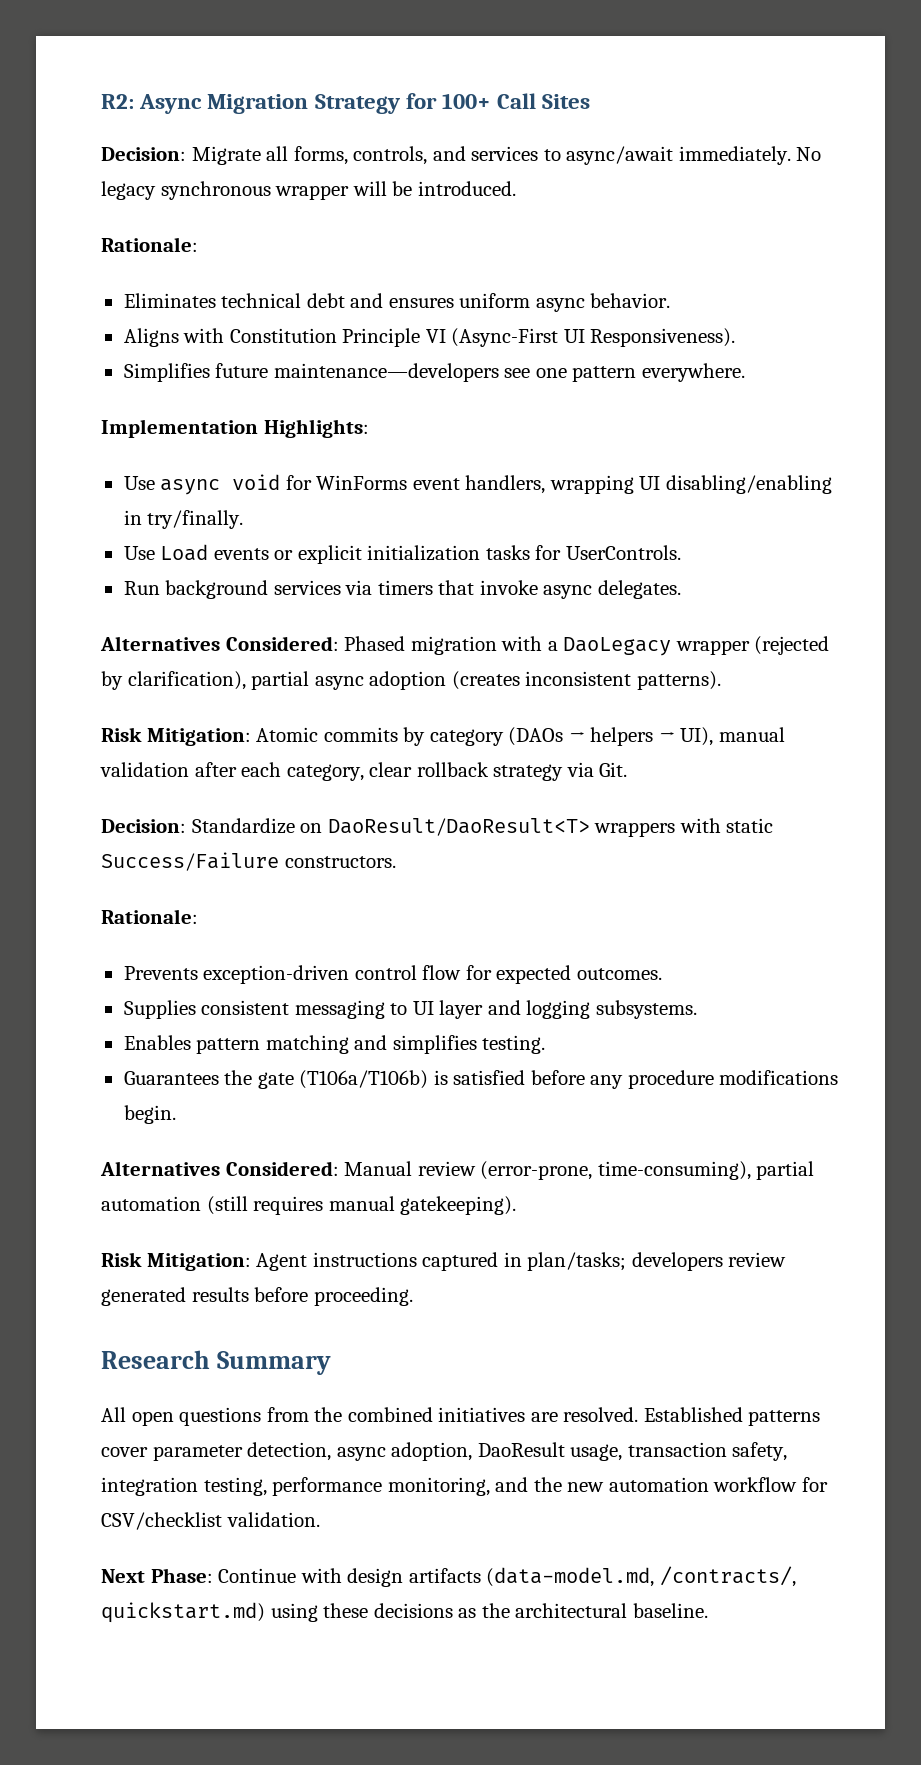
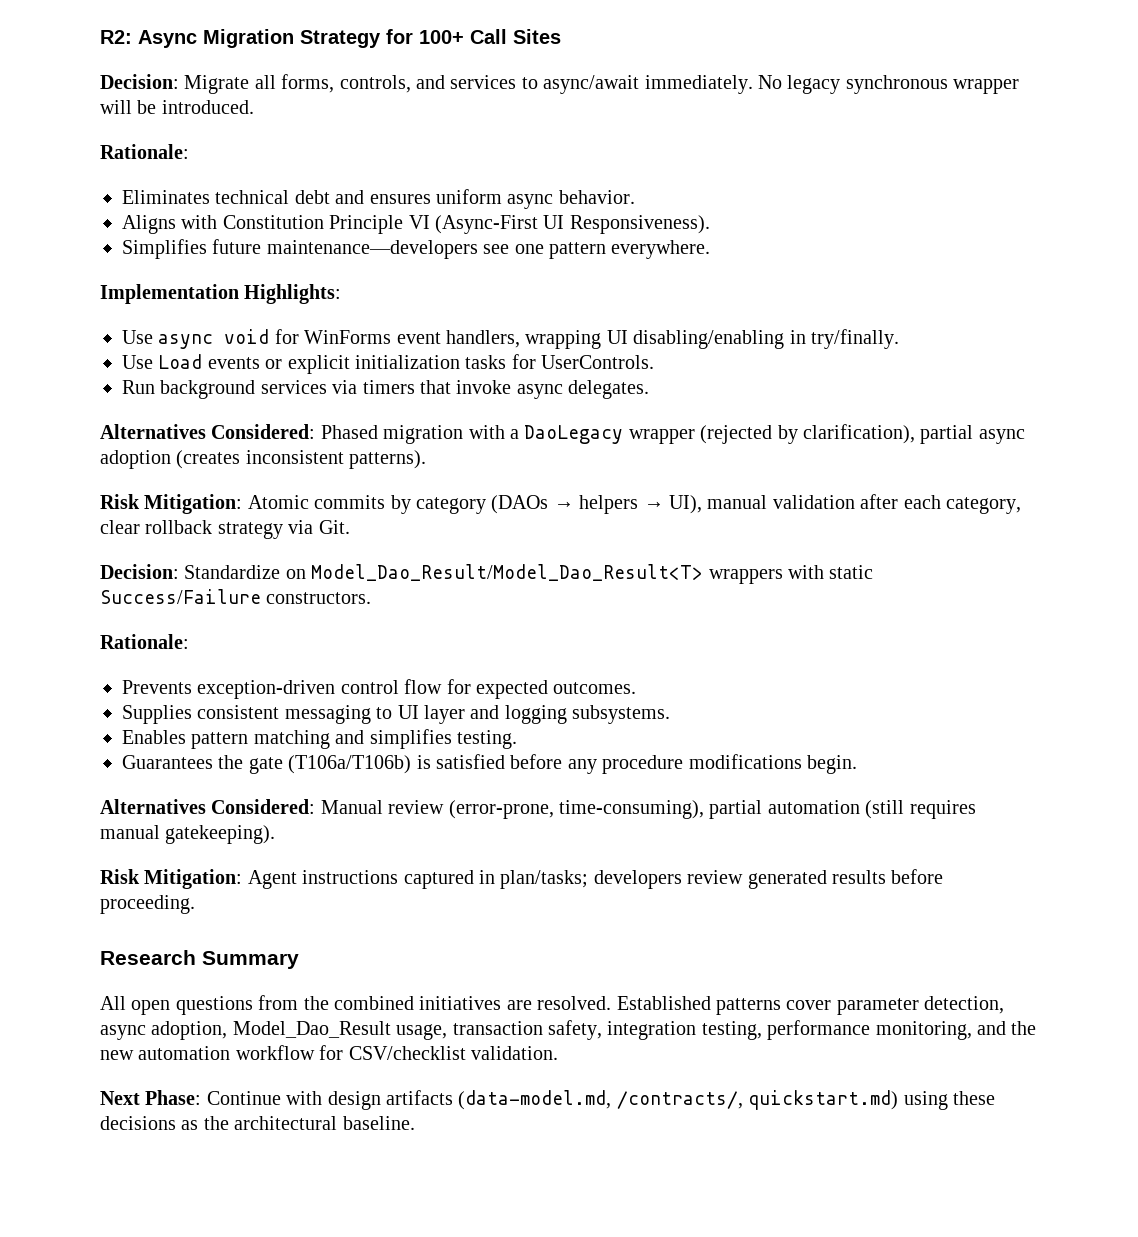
[327,818,590,836] DaoResult/DaoResult<T> -> [311,564,704,581] Model_Dao_Result/Model_Dao_Result<T>
[477,1442,565,1457] DaoResult -> [232,1021,391,1038] Model_Dao_Result

